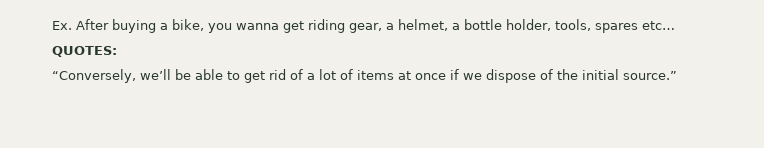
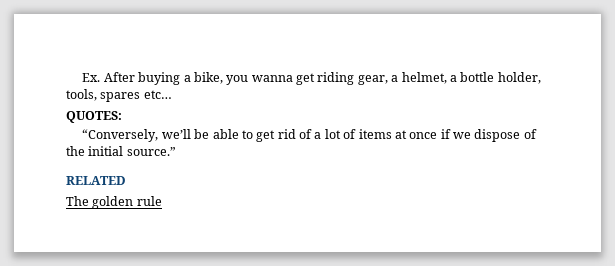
(677, 75) none -> [66,176,126,185] [66,196,162,209] // RELATED // The golden rule

